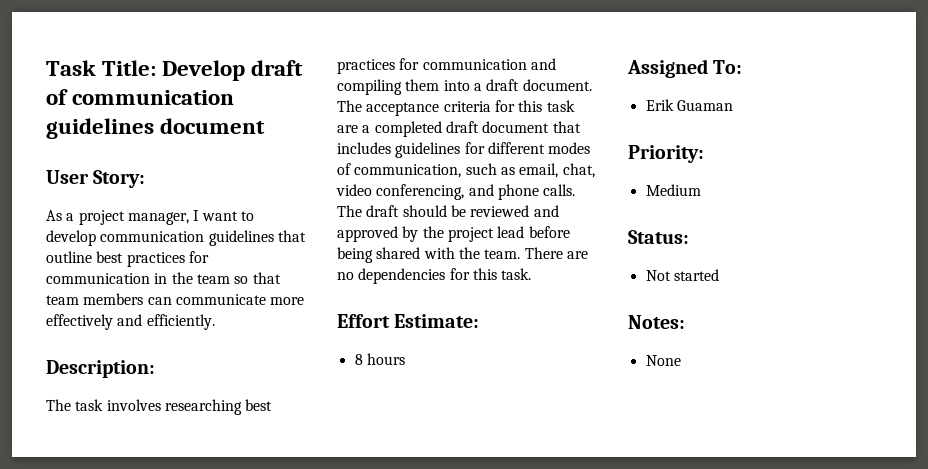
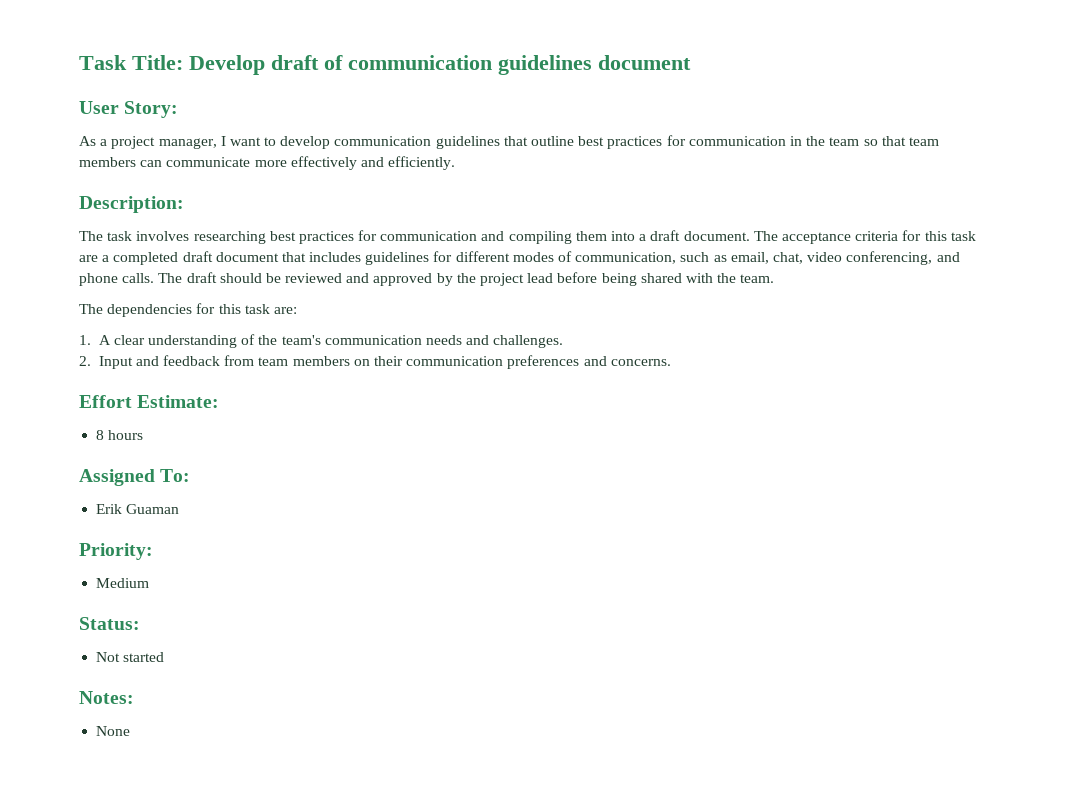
[524,247,588,259] [337,268,532,284] There are no dependencies for this task. -> [79,303,297,317] [79,334,564,348] [79,355,671,369] // The dependencies for this task are: // 1. A clear understanding of the team's communication needs and challenges. // 2. Input and feedback from team members on their communication preferences and concerns.

